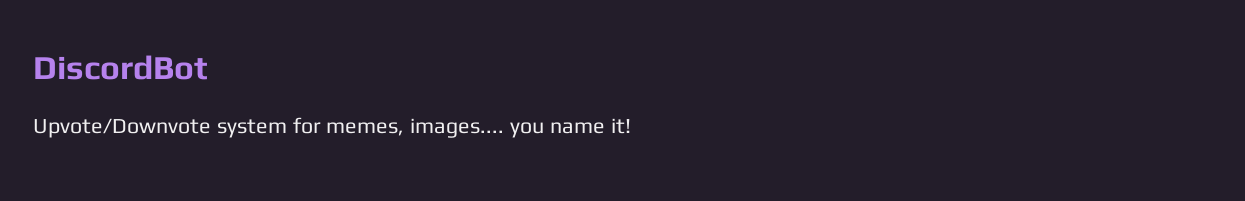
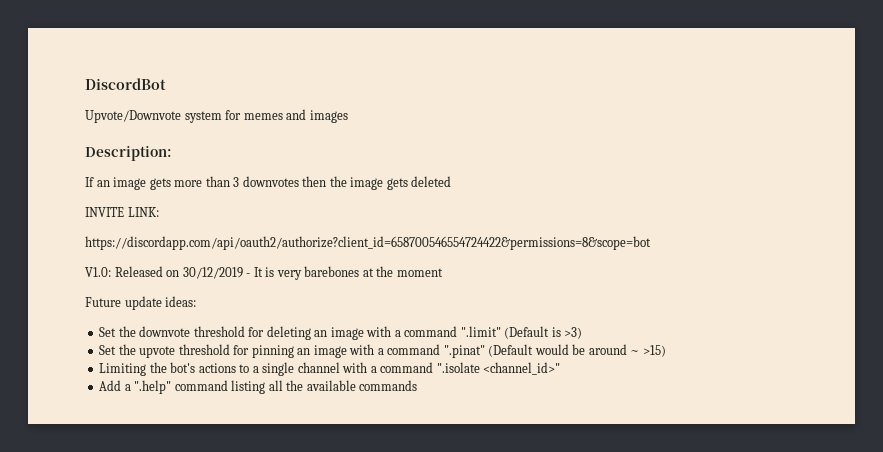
[326,118,631,138] memes, images.... you name it! -> [243,109,348,123] [85,146,172,161] [85,176,452,190] [85,207,159,217] [85,236,651,250] [85,266,443,280] [85,296,197,310] [99,326,583,340] [99,344,666,358] [99,362,561,376] [99,380,418,394] memes and images // Description: // If an image gets more than 3 downvotes then the image gets deleted // INVITE LINK: // https://discordapp.com/api/oauth2/authorize?client_id=658700546554724422&permissions=8&scope=bot // V1.0: Released on 30/12/2019 - It is very barebones at the moment // Future update ideas: // Set the downvote threshold for deleting an image with a command ".limit" (Default is >3) // Set the upvote threshold for pinning an image with a command ".pinat" (Default would be around ~ >15) // Limiting the bot's actions to a single channel with a command ".isolate <channel_id>" // Add a ".help" command listing all the available commands

